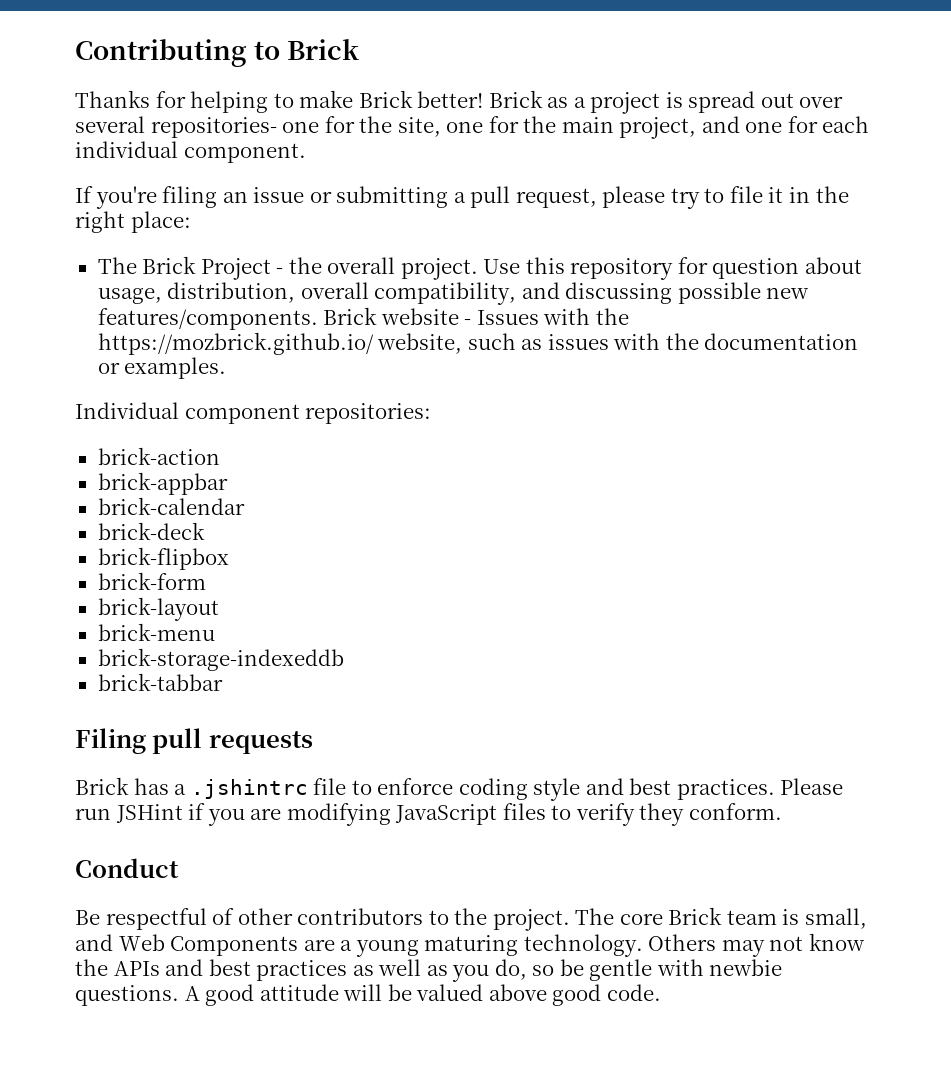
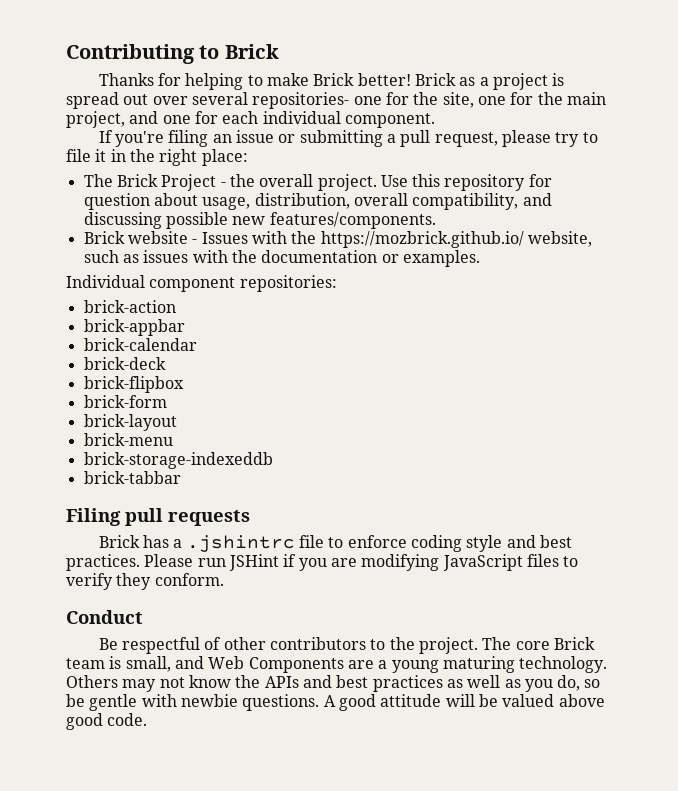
(318, 319) none -> (436, 220) //

